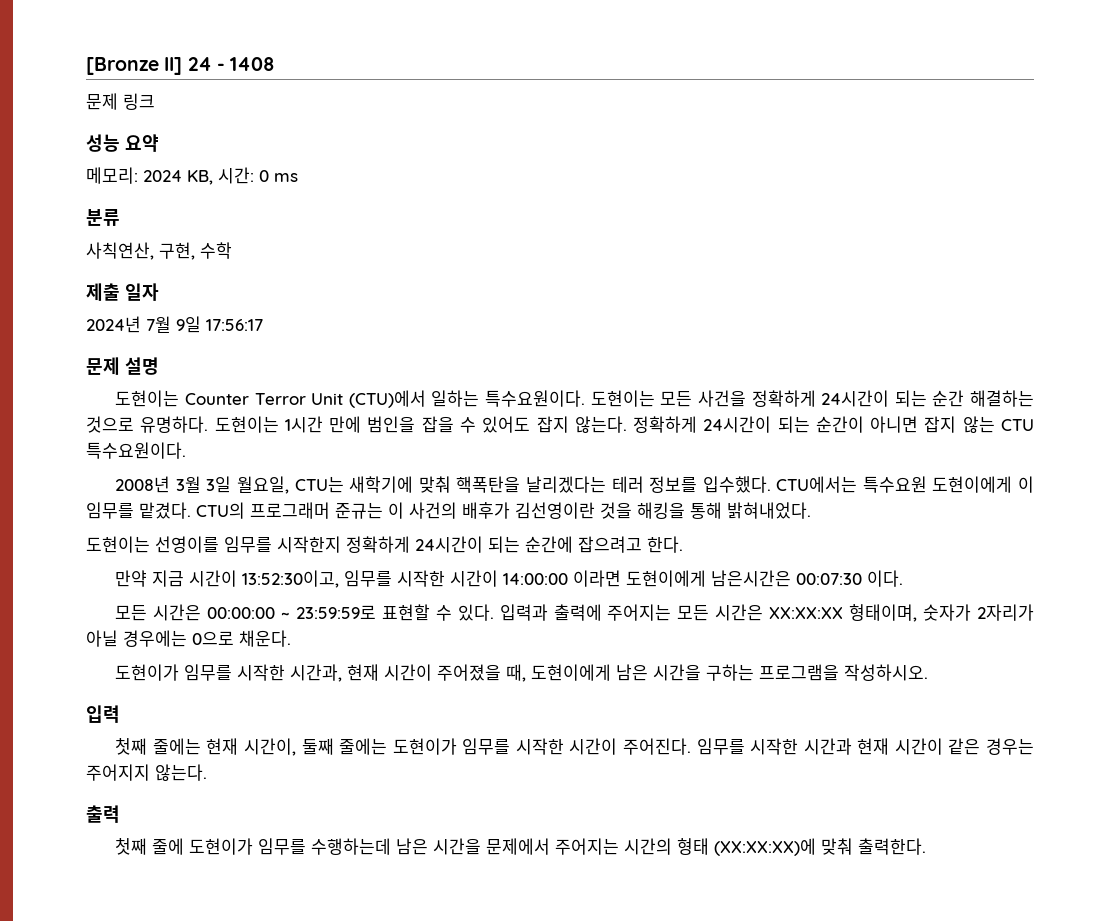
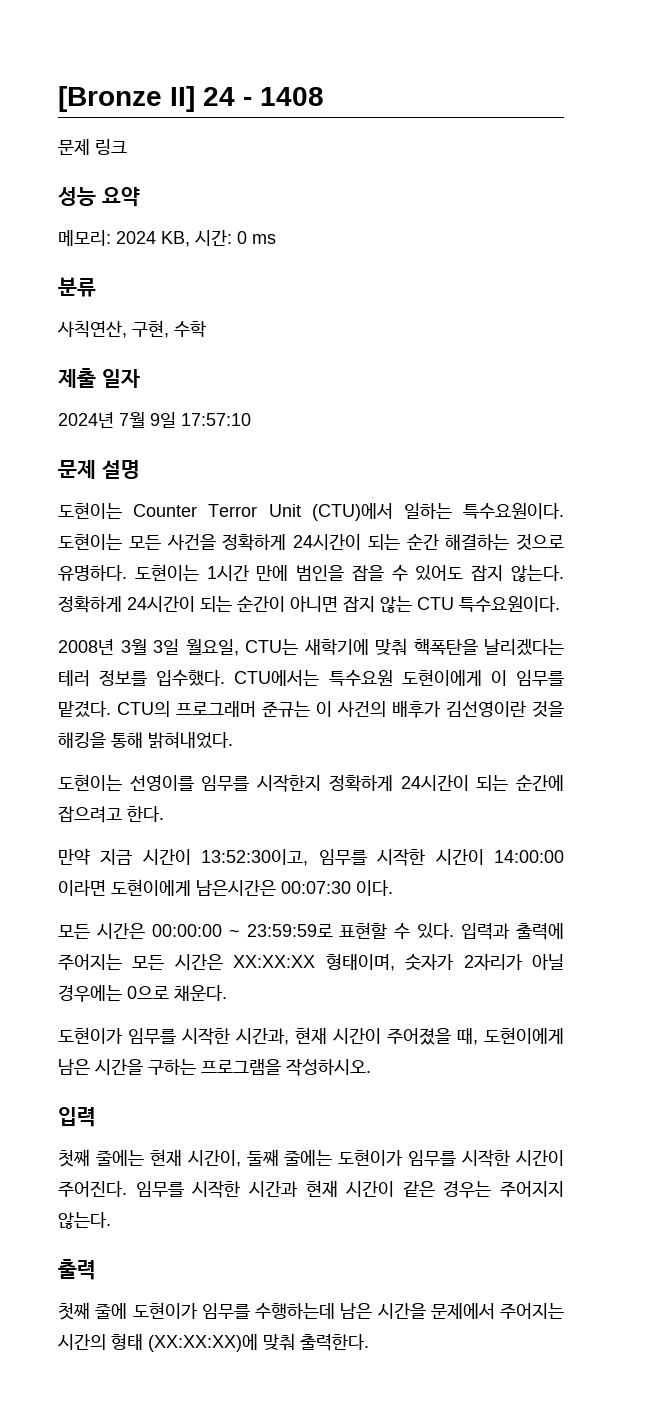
[206,319,263,331] 17:56:17 -> [181,413,251,426] 17:57:10

